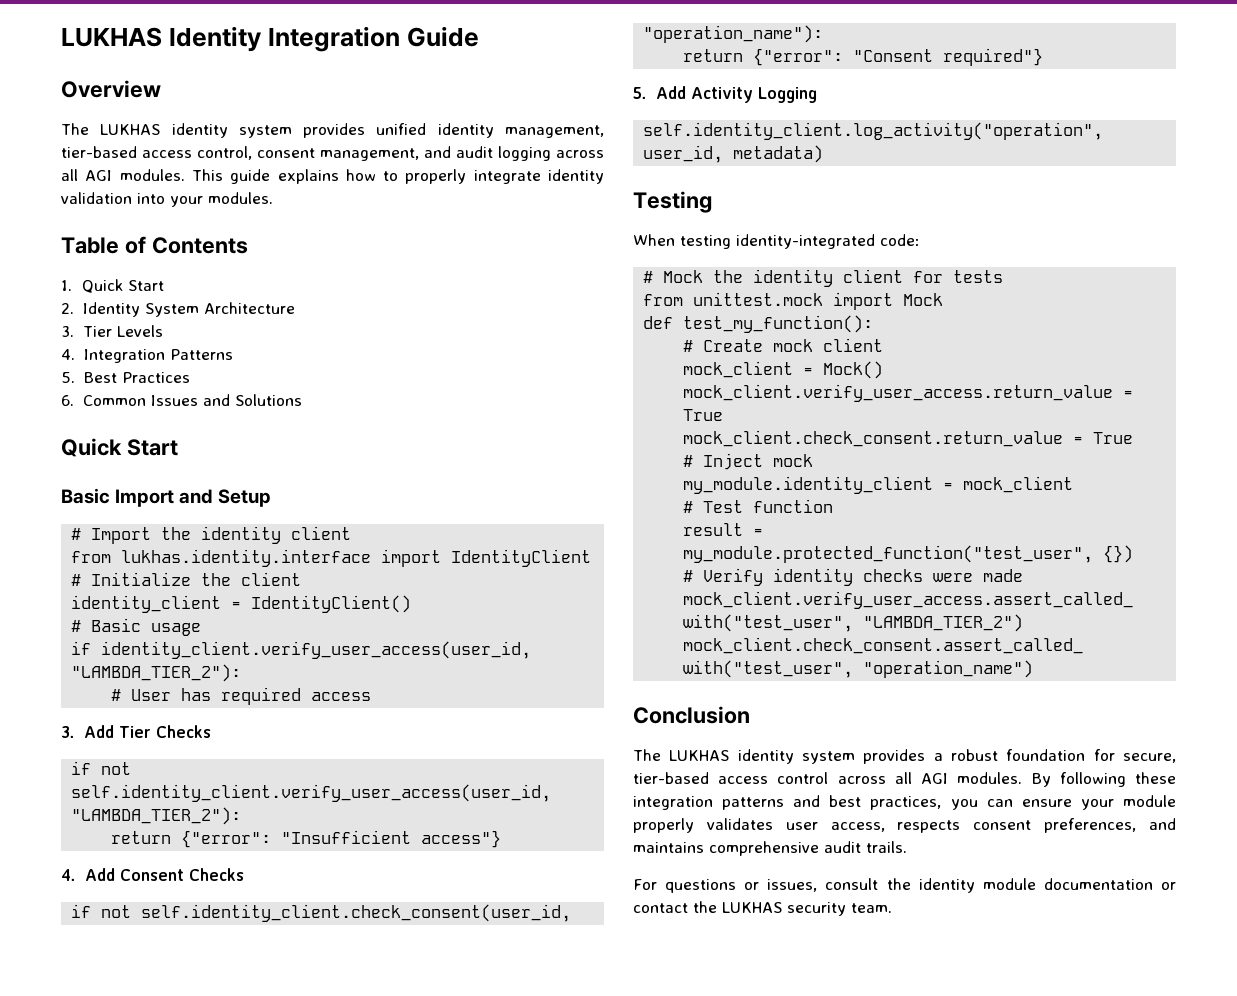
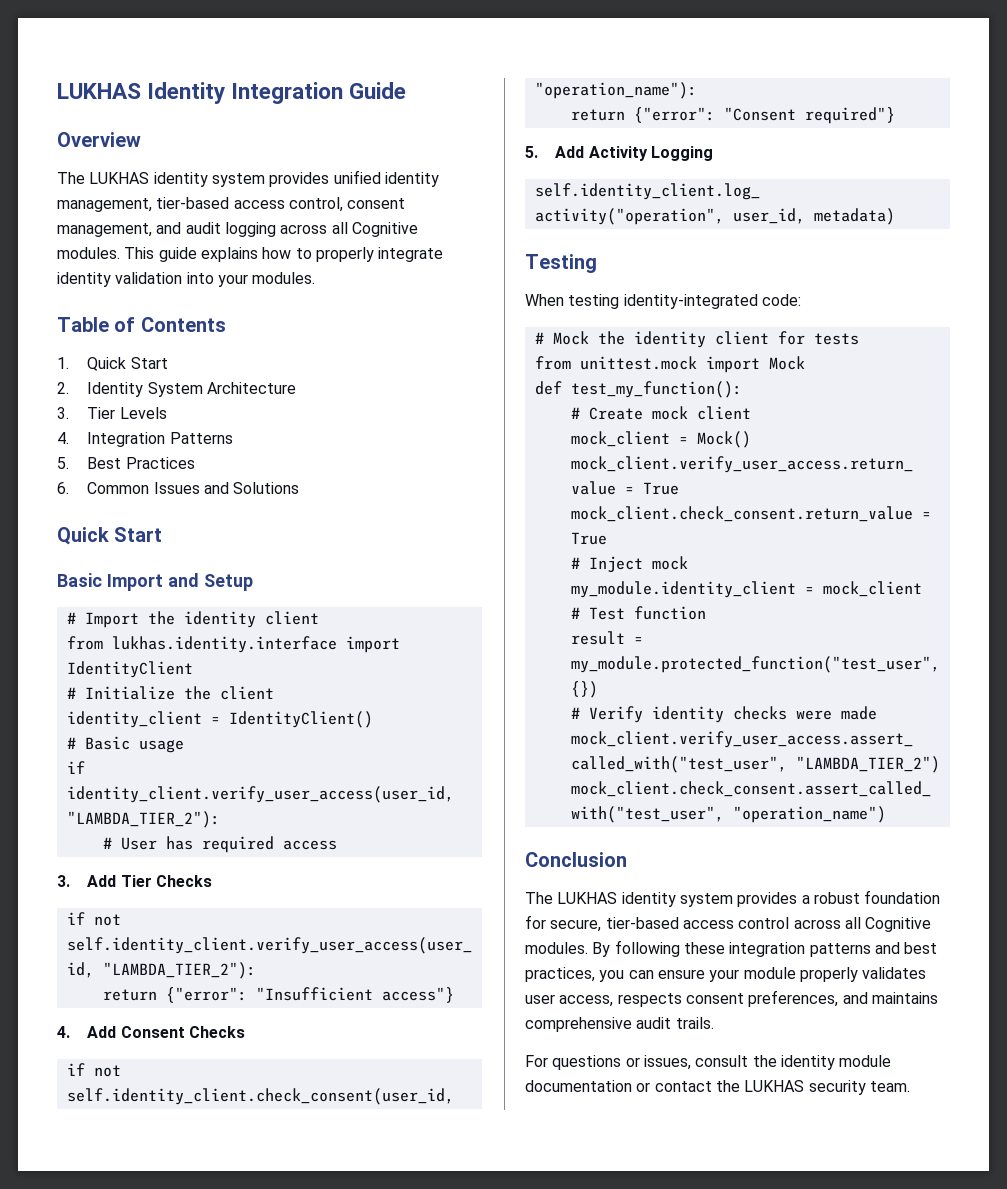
[85,170,113,181] AGI -> [351,222,418,237] Cognitive
[921,773,949,784] AGI -> [865,917,932,932] Cognitive

